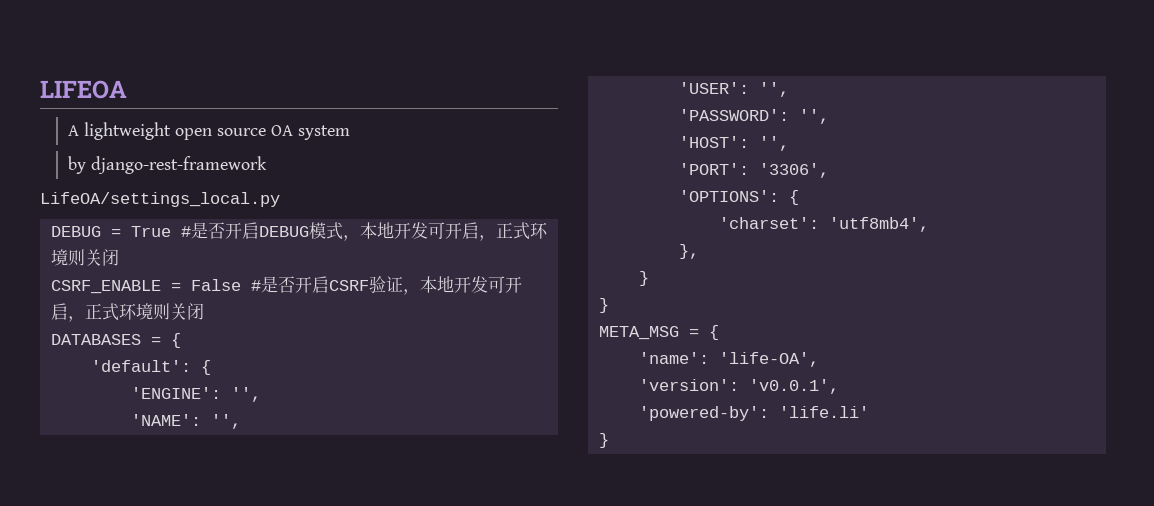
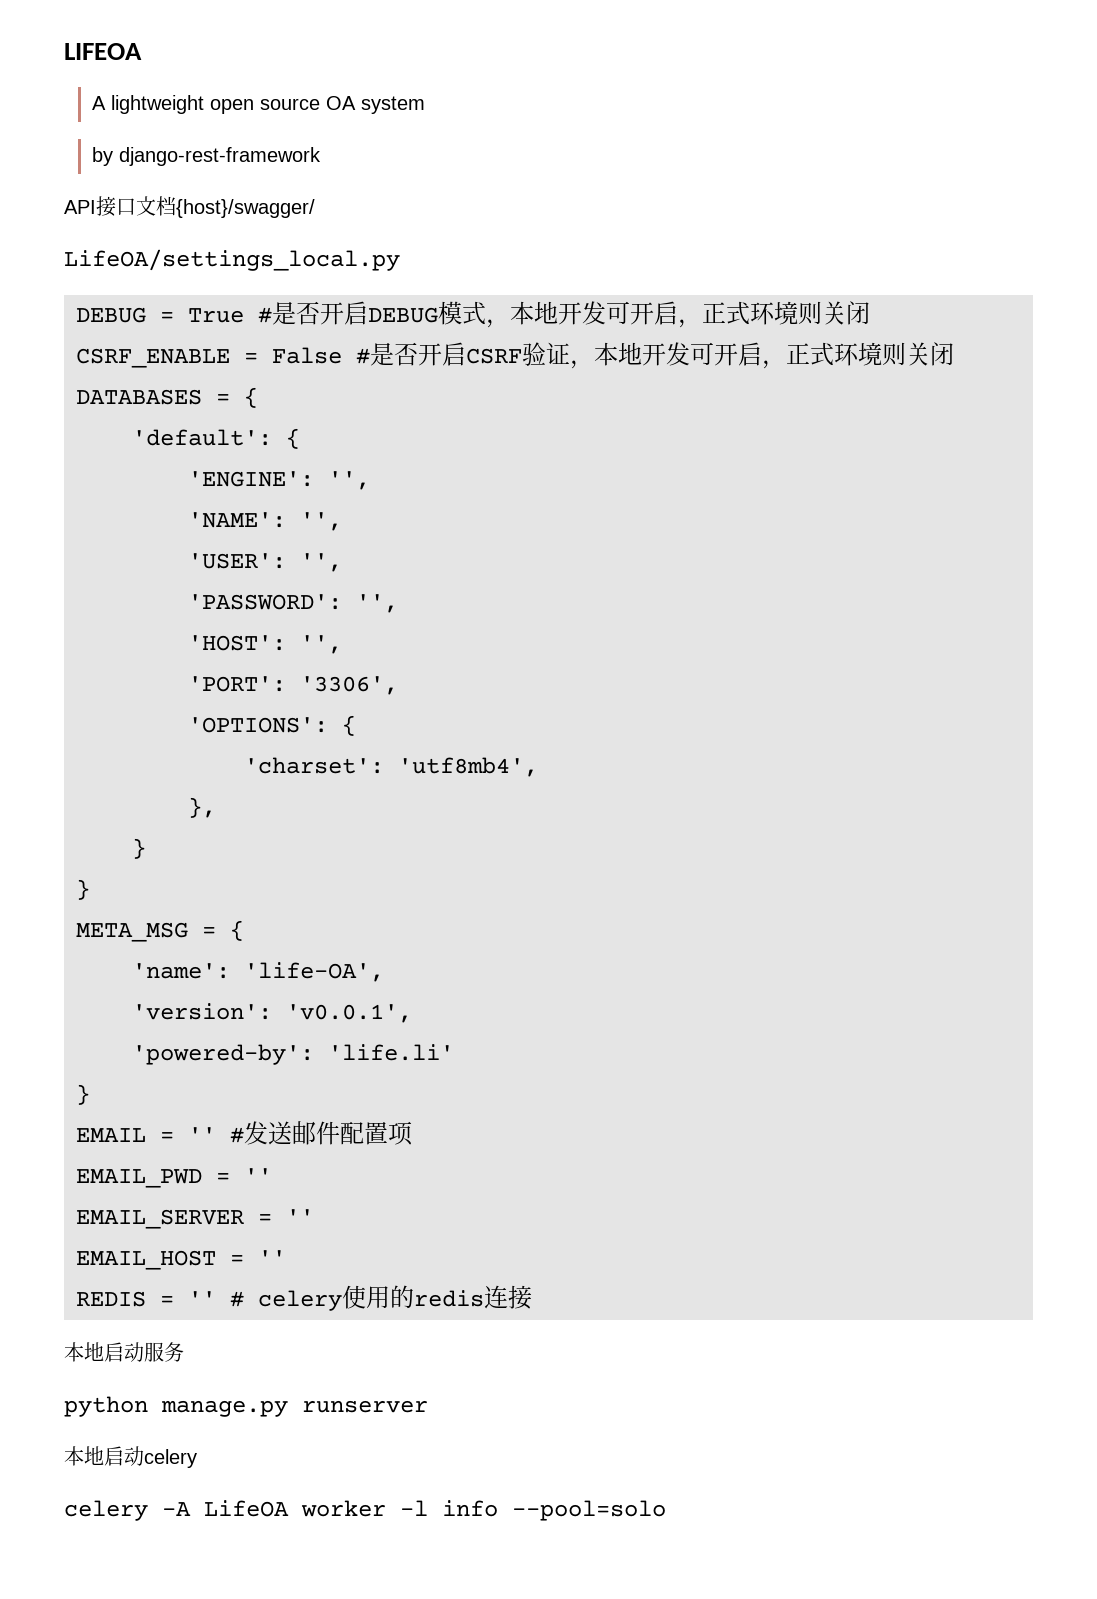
(268, 165) none -> [64,196,315,218] // API接口文档{host}/swagger/
(609, 440) none -> [76,1121,413,1146] [76,1168,272,1188] [76,1209,314,1229] [76,1250,286,1270] [76,1285,532,1311] [64,1342,184,1362] [64,1396,428,1417] [64,1446,197,1468] [64,1500,666,1521] // EMAIL = '' #发送邮件配置项 // EMAIL_PWD = '' // EMAIL_SERVER = '' // EMAIL_HOST = '' // REDIS = '' # celery使用的redis连接 // 本地启动服务 // python manage.py runserver // 本地启动celery // celery -A LifeOA worker -l info --pool=solo

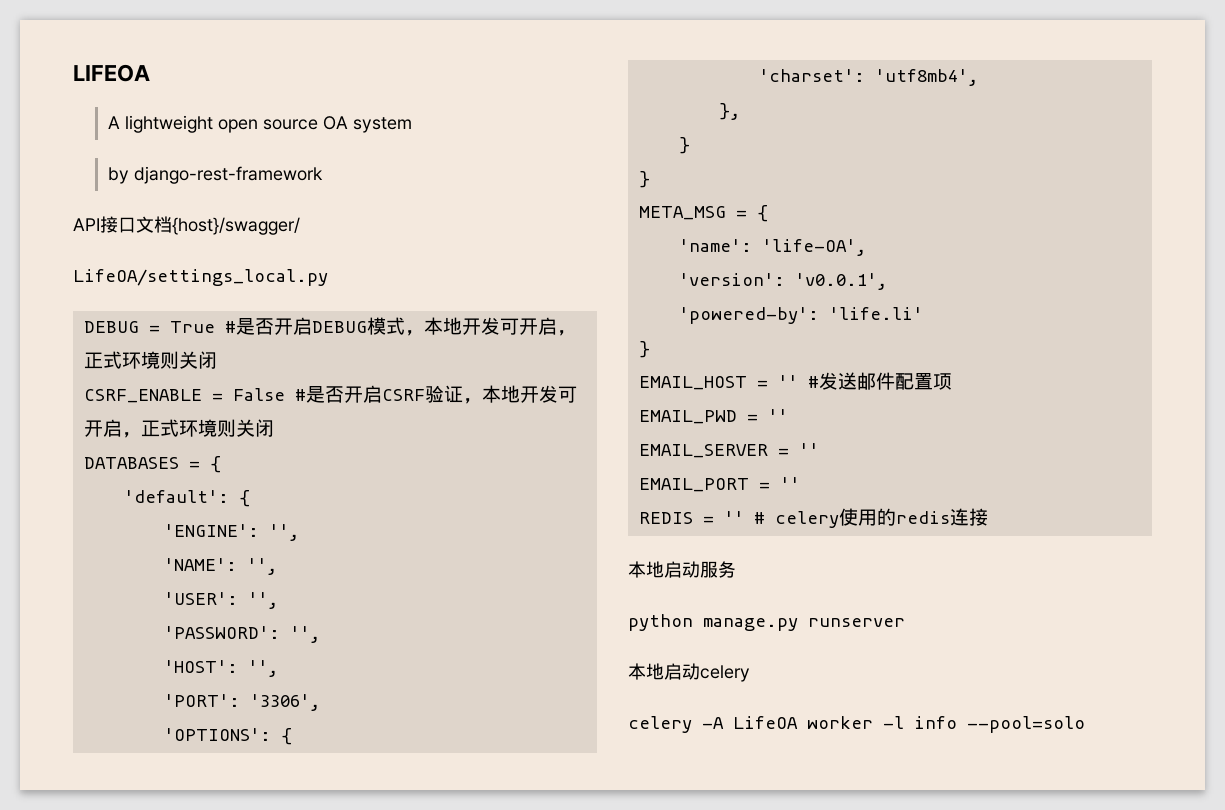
[76,1128,146,1142] EMAIL -> [638,376,747,390] EMAIL_HOST
[76,1250,216,1270] EMAIL_HOST -> [638,478,749,492] EMAIL_PORT

